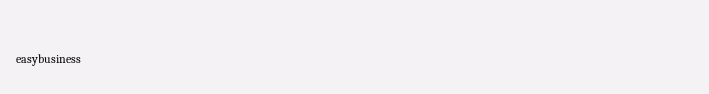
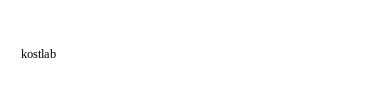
[16,54,81,66] easybusiness -> [21,49,56,58] kostlab

